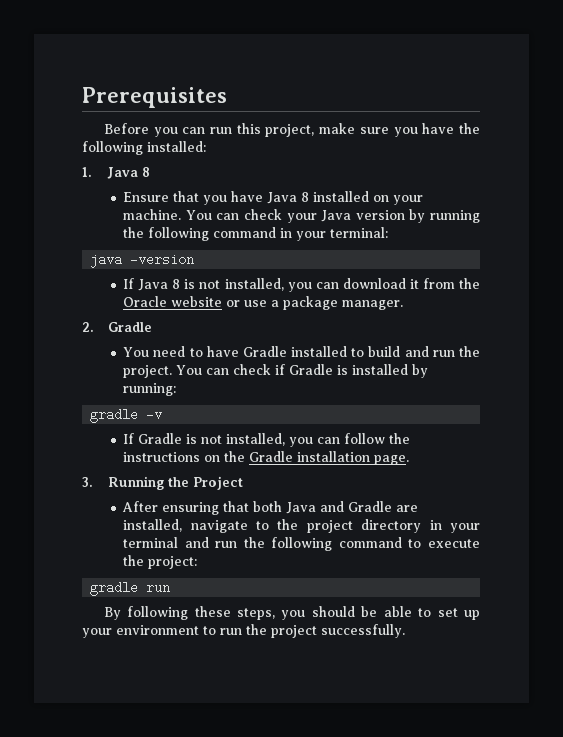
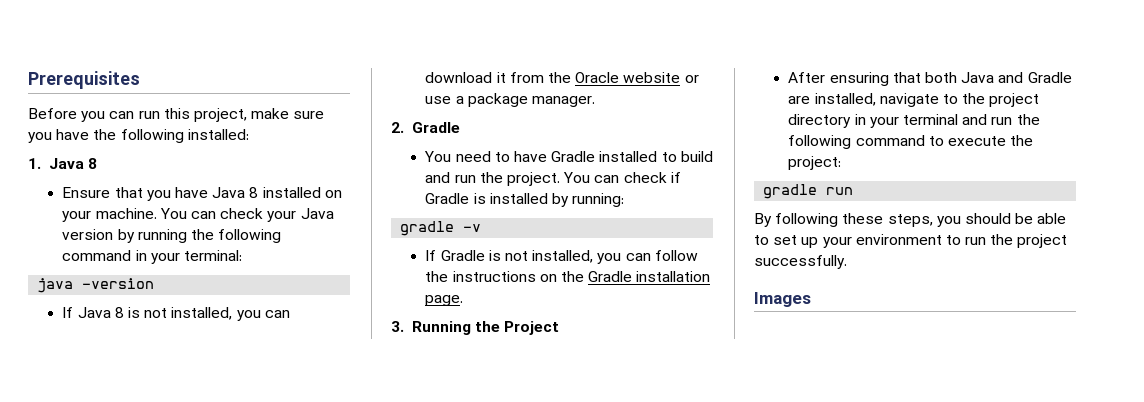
(405, 631) none -> [754,292,811,307] // Images

